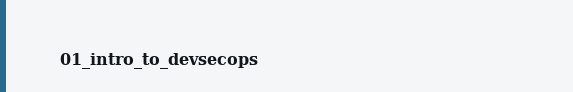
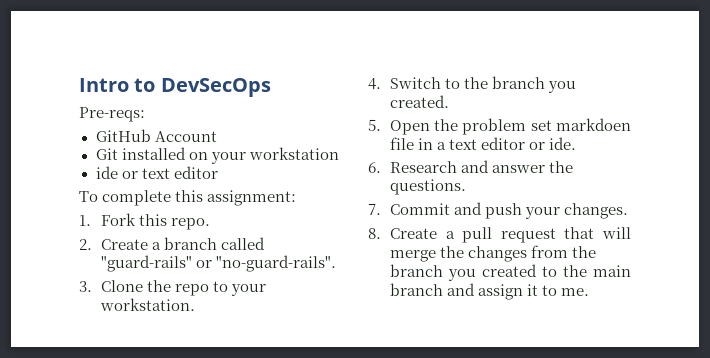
[60,53,258,69] 01_intro_to_devsecops -> [79,78,271,97] [79,107,145,122] [95,129,217,142] [95,147,339,164] [95,166,218,179] [79,190,297,206] [79,213,211,230] [79,237,266,250] [100,255,337,272] [79,280,267,296] [99,298,195,311] [368,76,577,93] [389,95,449,108] [368,118,631,135] [389,137,577,150] [368,160,574,173] [389,179,466,195] [368,202,629,219] [368,227,631,243] [389,245,597,262] [389,264,631,281] [389,283,590,300] Intro to DevSecOps // Pre-reqs: // GitHub Account // Git installed on your workstation // ide or text editor // To complete this assignment: // 1. Fork this repo. // 2. Create a branch called "guard-rails" or "no-guard-rails". // 3. Clone the repo to your workstation. // 4. Switch to the branch you created. // 5. Open the problem set markdoen file in a text editor or ide. // 6. Research and answer the questions. // 7. Commit and push your changes. // 8. Create a pull request that will merge the changes from the branch you created to the main branch and assign it to me.

